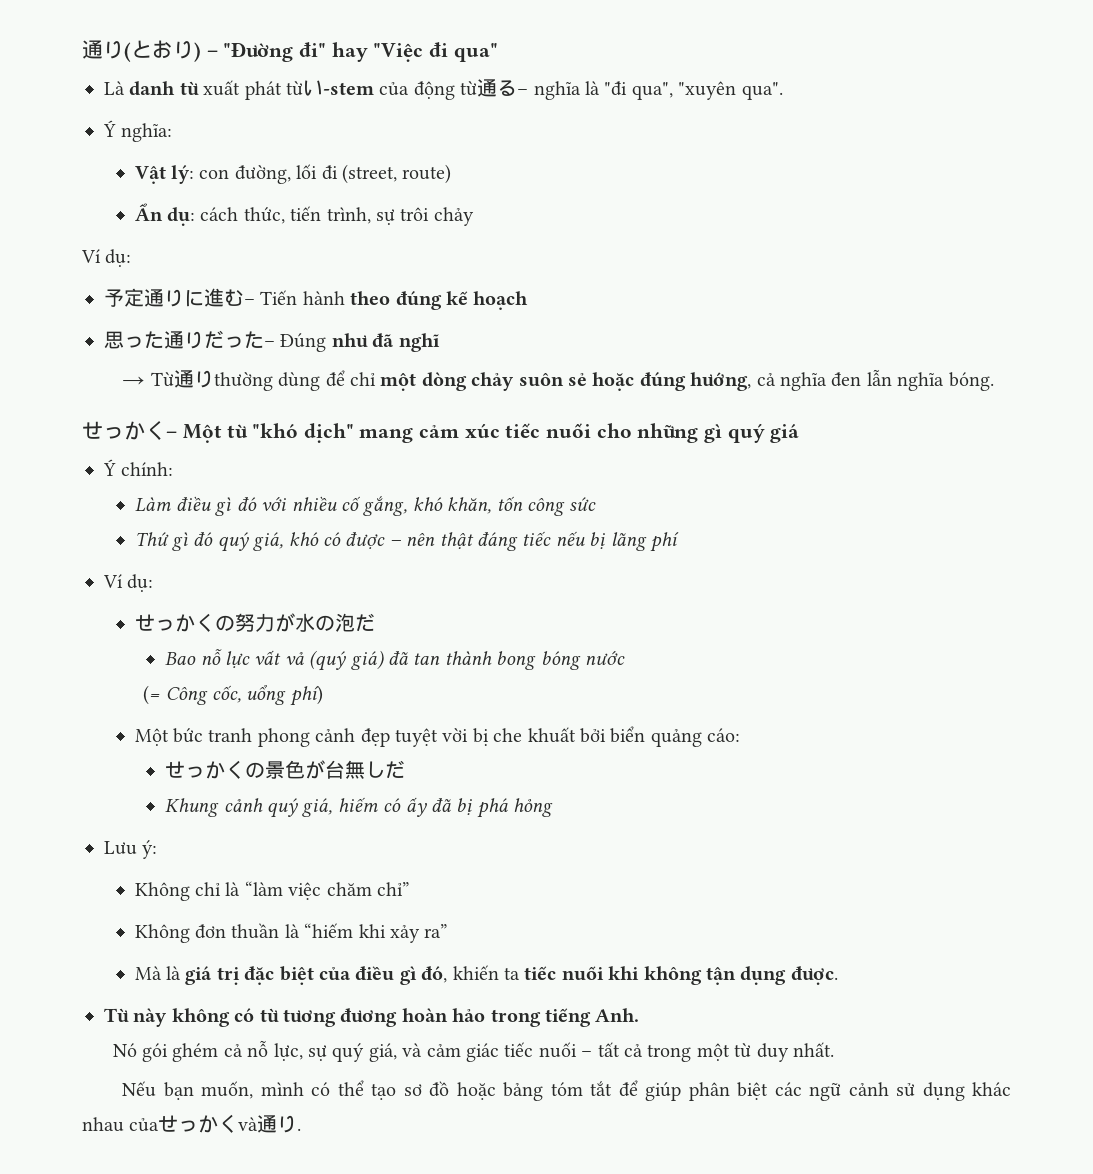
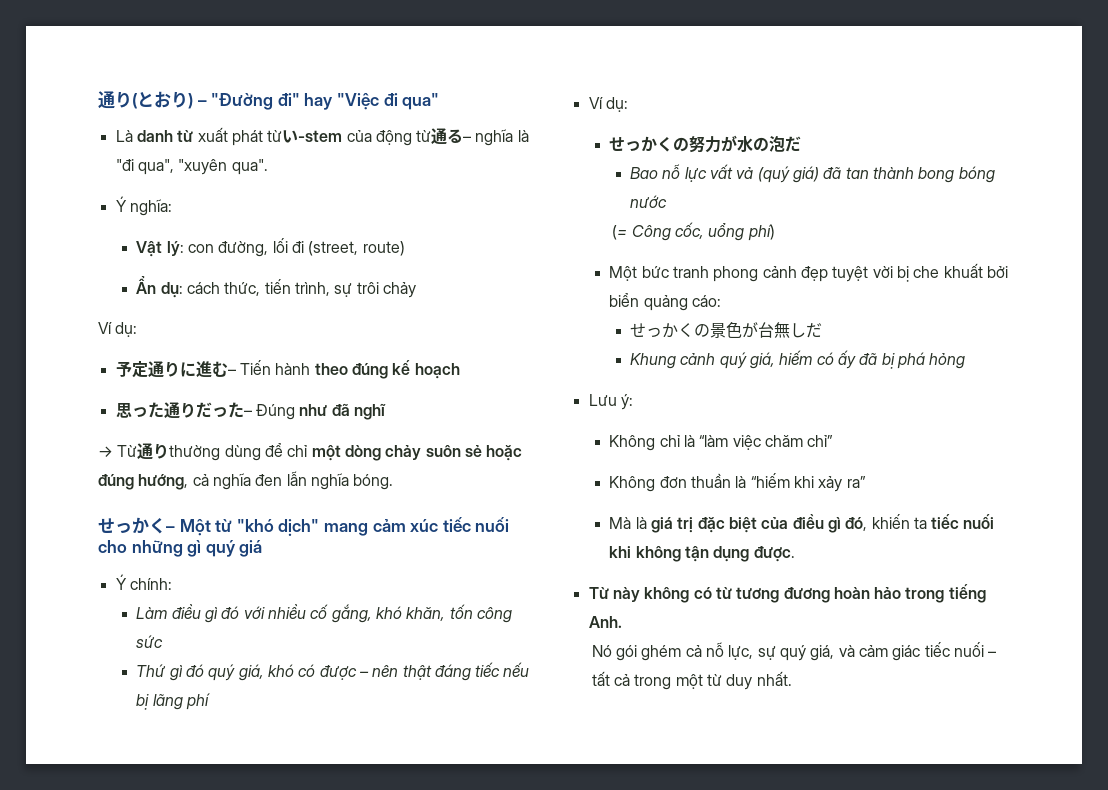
[122,1080,1011,1101] [82,1114,302,1133] // Nếu bạn muốn, mình có thể tạo sơ đồ hoặc bảng tóm tắt để giúp phân biệt các ngữ cảnh sử dụng khác nhau củaせっかくvà通り. -> (792, 678) none

